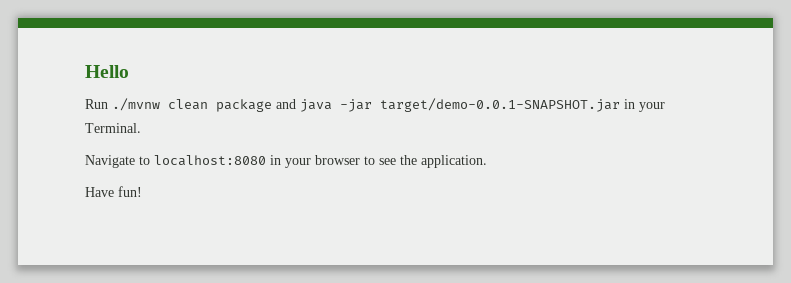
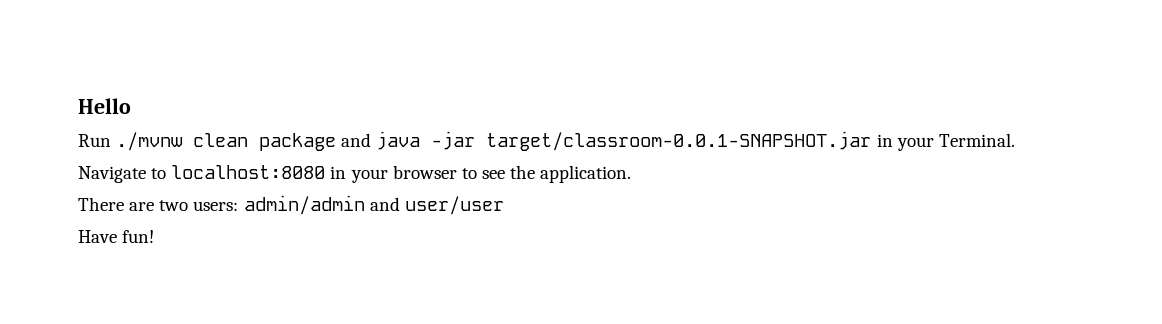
[380,98,620,112] target/demo-0.0.1-SNAPSHOT.jar -> [486,131,872,151] target/classroom-0.0.1-SNAPSHOT.jar
(487, 161) none -> [78,195,504,215] // There are two users: admin/admin and user/user

